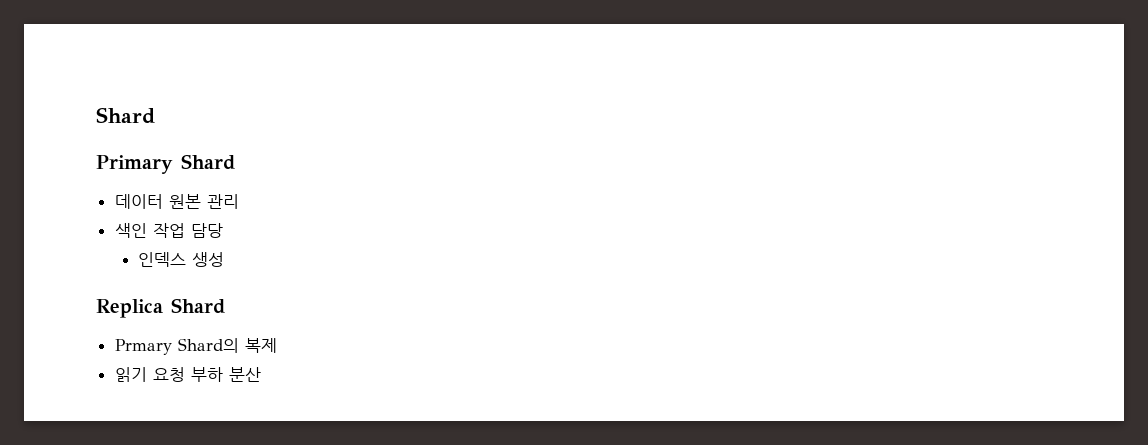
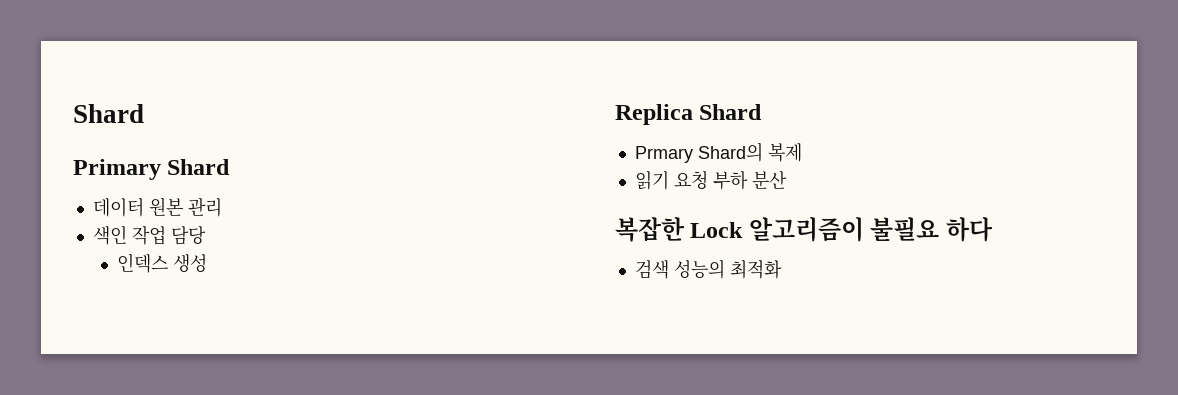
(261, 374) none -> [615,217,993,242] [634,259,782,279] // 복잡한 Lock 알고리즘이 불필요 하다 // 검색 성능의 최적화

